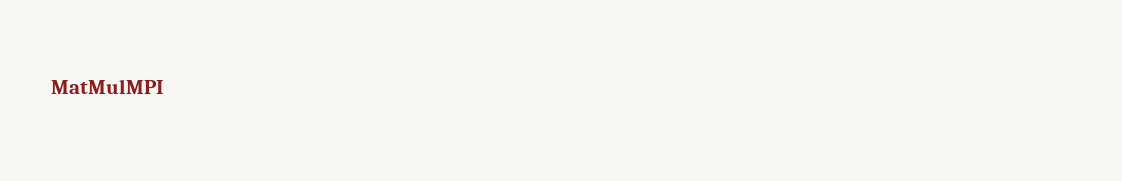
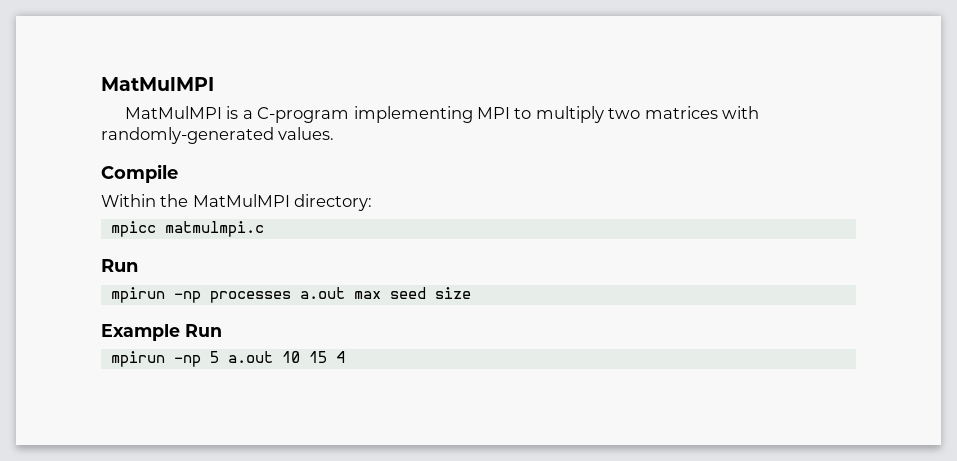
[51,79,164,94] MatMulMPI -> [101,77,214,91] [124,106,760,123] [101,127,335,144] [101,164,178,183] [101,194,373,211] [110,221,264,237] [101,259,138,272] [110,287,471,303] [101,324,222,341] [110,351,345,367] MatMulMPI // MatMulMPI is a C-program implementing MPI to multiply two matrices with randomly-generated values. // Compile // Within the MatMulMPI directory: // mpicc matmulmpi.c // Run // mpirun -np processes a.out max seed size // Example Run // mpirun -np 5 a.out 10 15 4

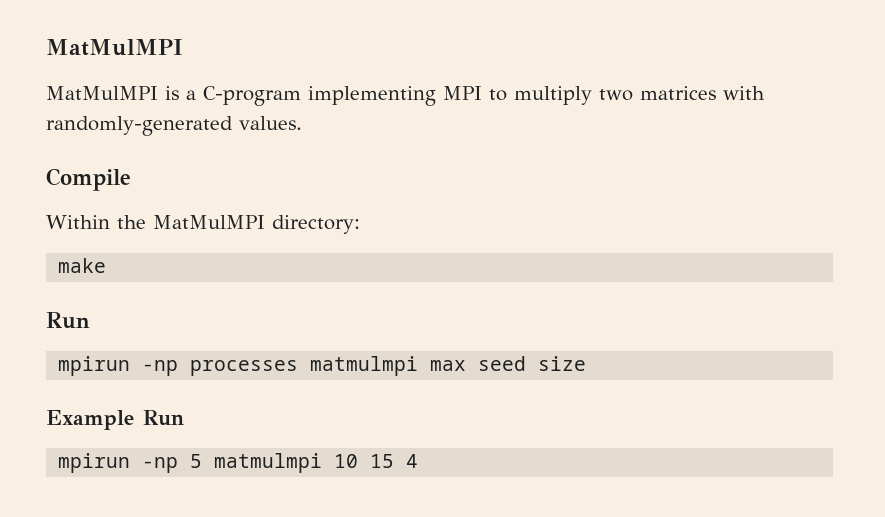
[110,221,264,237] mpicc matmulmpi.c -> [58,258,107,273] make
[299,287,345,299] a.out -> [310,356,419,376] matmulmpi
[227,351,273,363] a.out -> [214,453,323,473] matmulmpi

